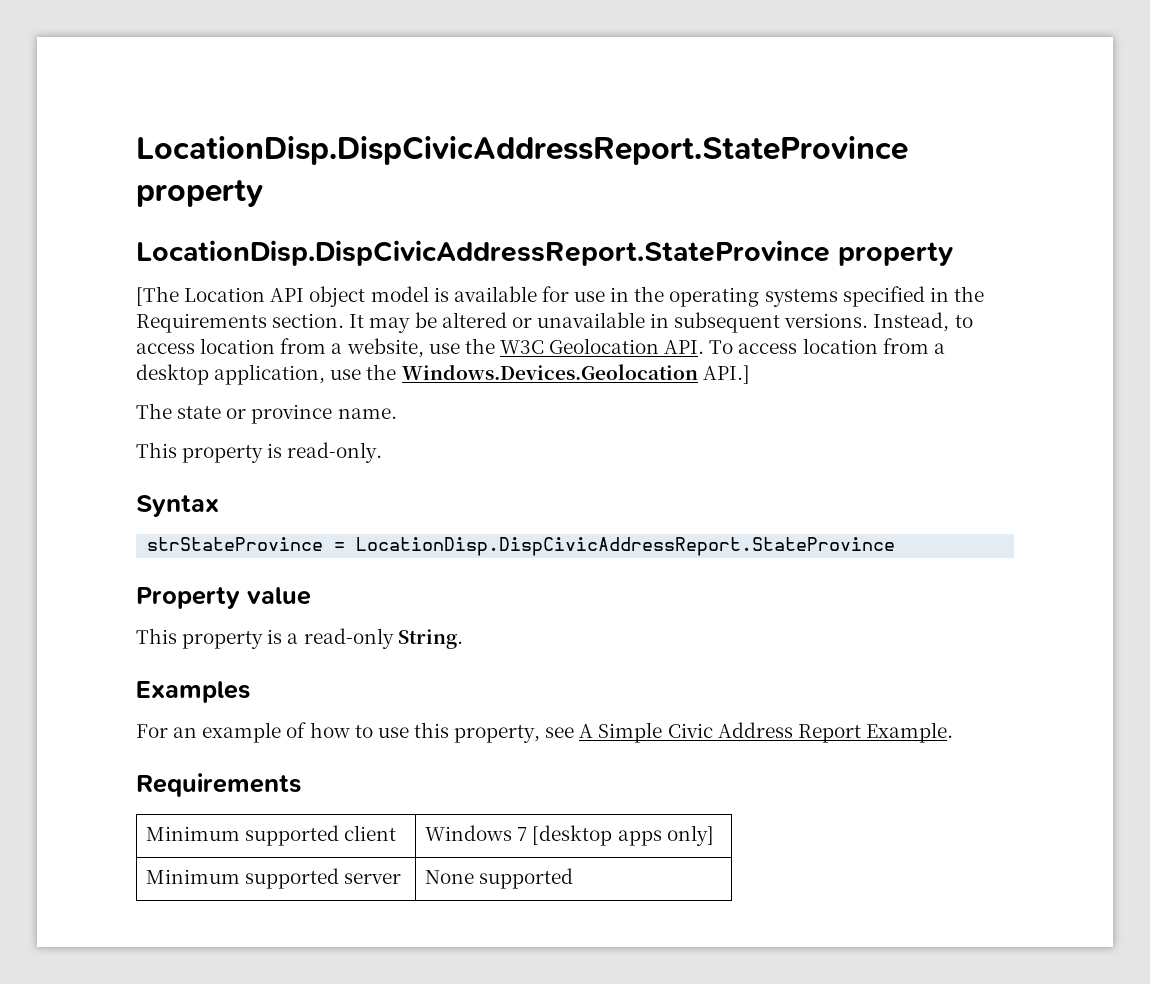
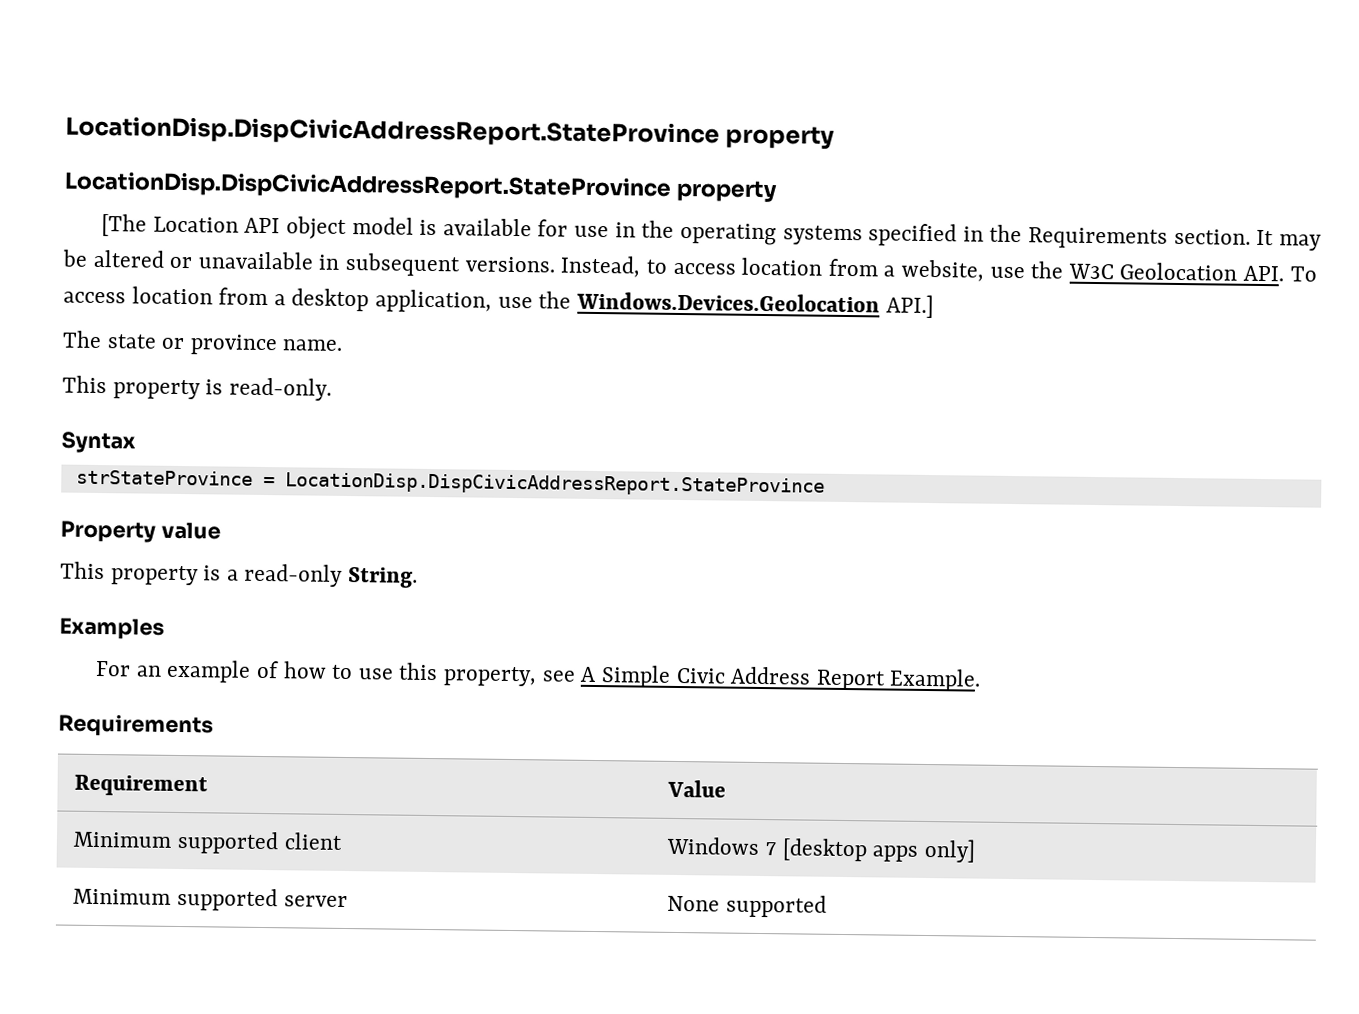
(301, 785) none -> [74,774,209,797] [667,779,727,798] // Requirement | Value

